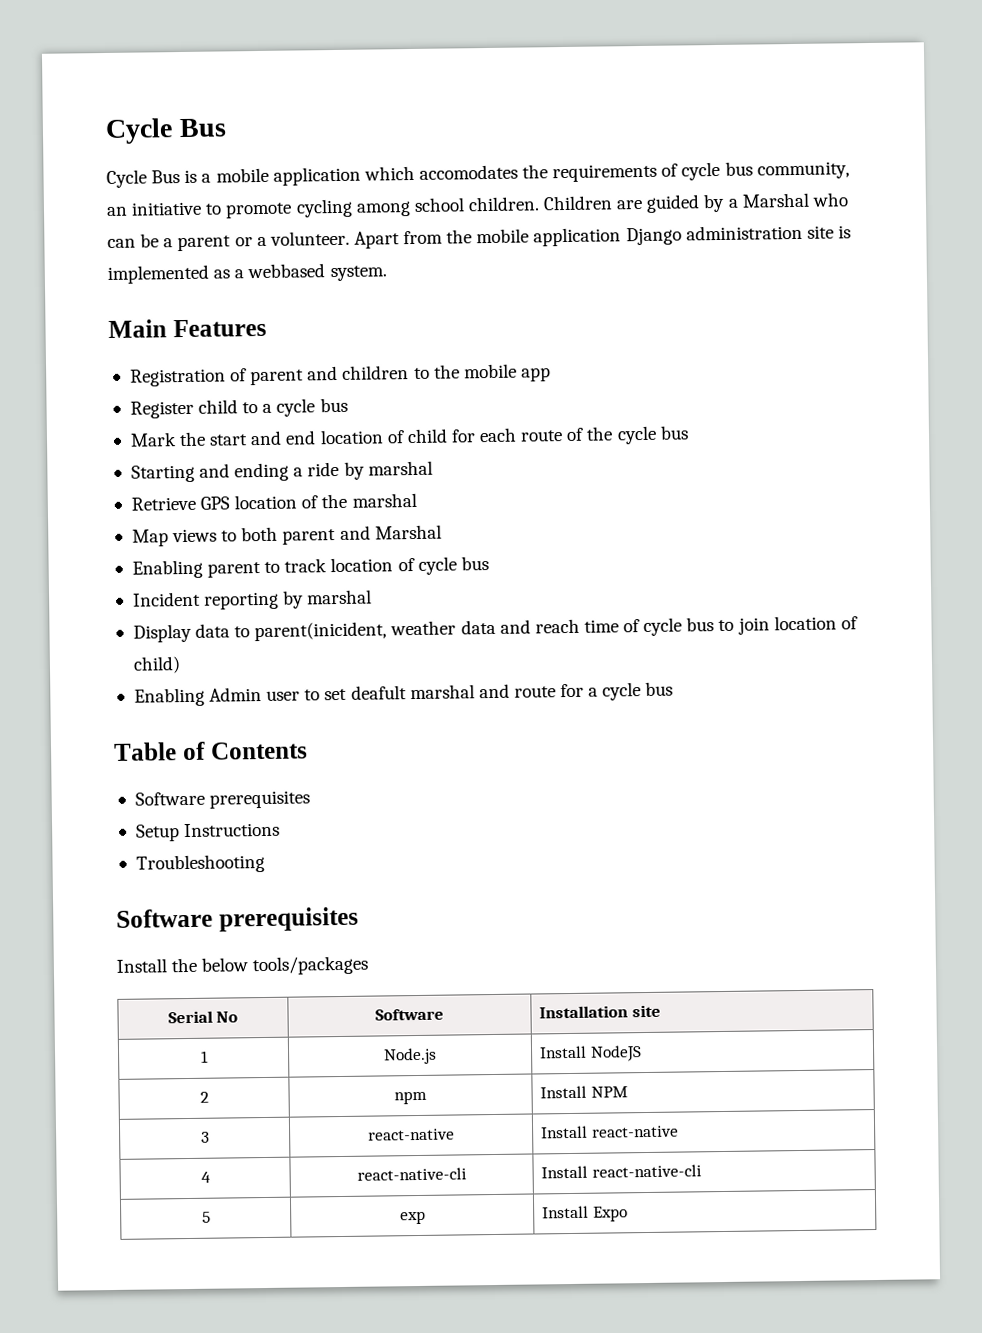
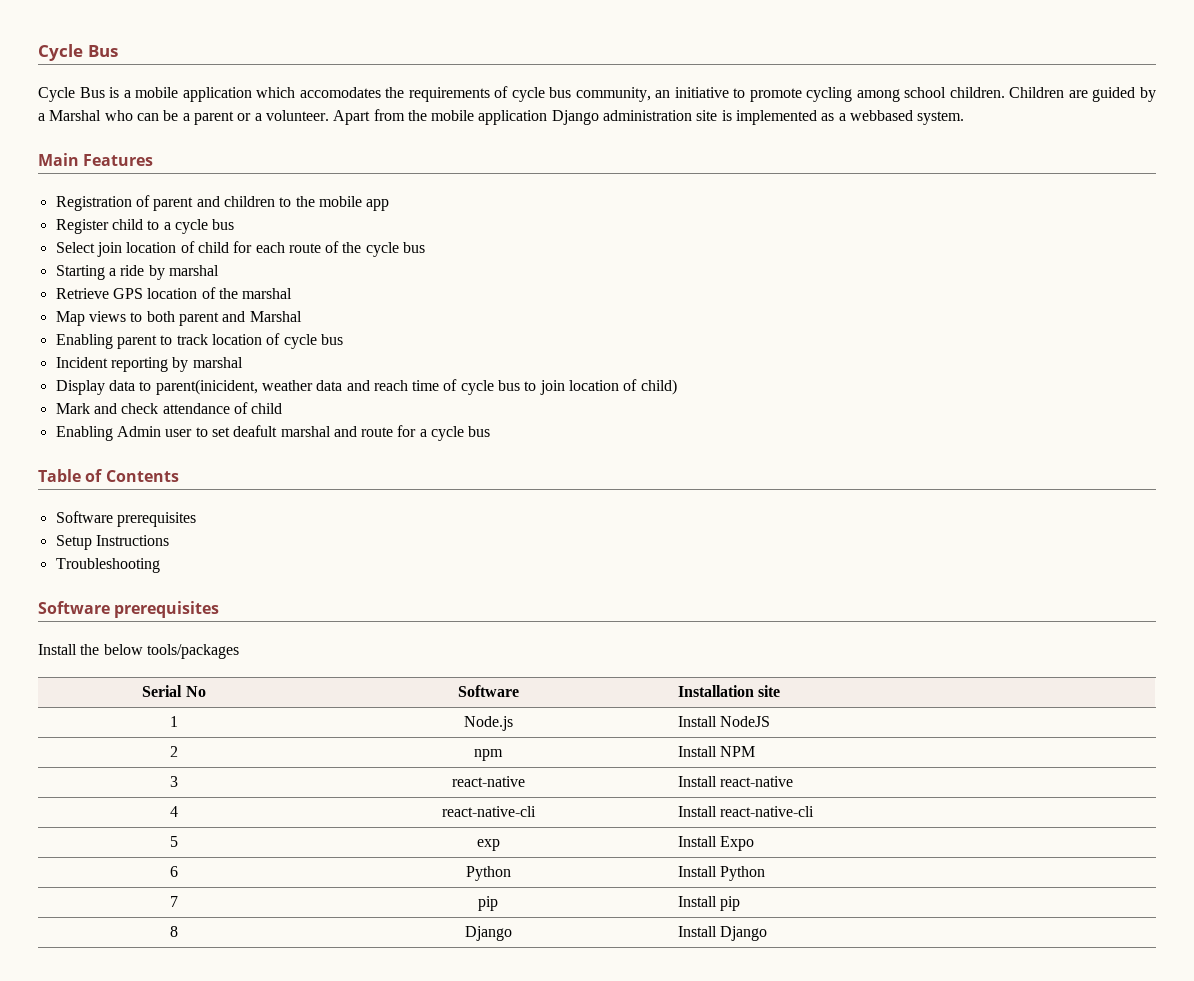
[129,430,317,447] Mark the start and end -> [55,242,122,257] Select join
[199,462,290,482] and ending -> (105, 272) none
(181, 665) none -> [55,402,283,414] // Mark and check attendance of child
(628, 1214) none -> [170,866,178,877] [465,866,511,881] [678,866,766,881] [170,896,178,907] [478,896,498,911] [678,896,741,911] [170,926,178,937] [464,926,512,941] [678,926,768,941] // 6 | Python | Install Python // 7 | pip | Install pip // 8 | Django | Install Django

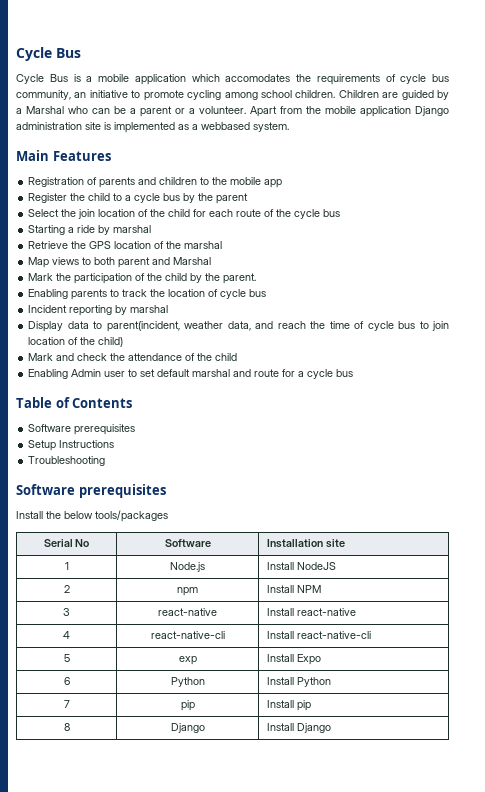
[153,197,194,211] parent -> [99,177,136,188] parents
(109, 226) none -> [70,193,86,201] the
(235, 224) none -> [183,193,249,204] by the parent
[96,241,195,257] join location of -> [61,209,166,219] the join location of the
(109, 293) none -> [71,241,87,249] the
[55,334,157,349] // Enabling parent -> [28,273,257,284] [28,289,108,300] // Mark the participation of the child by the parent. // Enabling parents
(208, 339) none -> [150,289,166,297] the
[155,379,343,395] parent(inicident, weather data -> [106,321,251,332] parent(incident, weather data,
(408, 385) none -> [310,321,326,329] the
(638, 385) none -> [80,337,96,345] the
(159, 408) none -> [110,353,126,361] the
(248, 408) none -> [197,353,213,361] the
[233,425,278,437] deafult -> [157,369,191,377] default

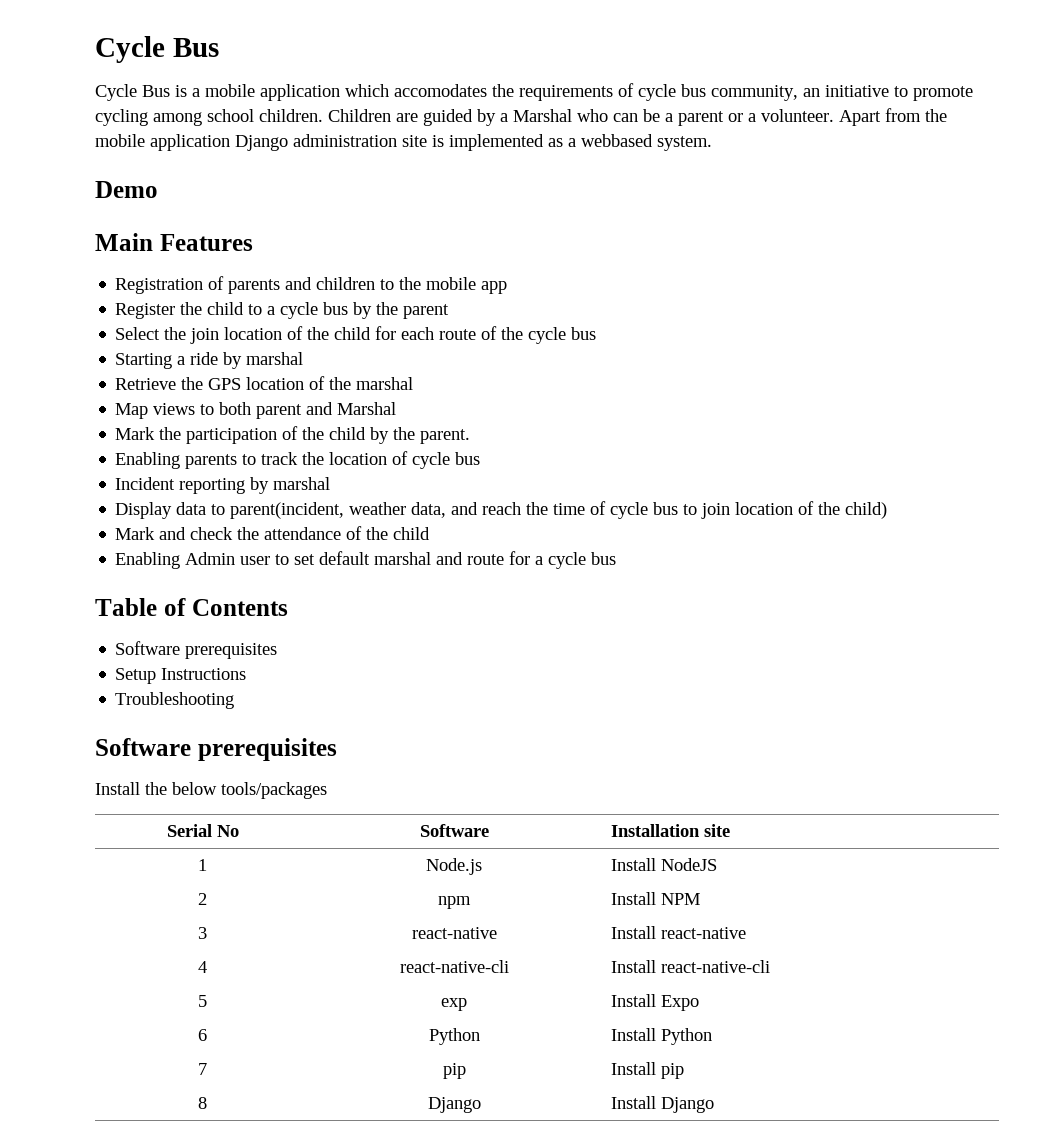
(289, 127) none -> [95,181,158,198] // Demo

